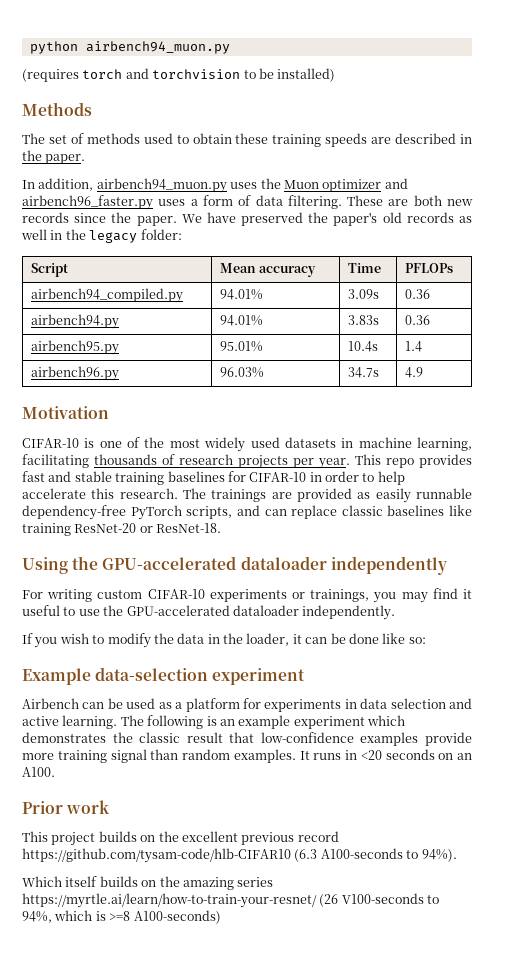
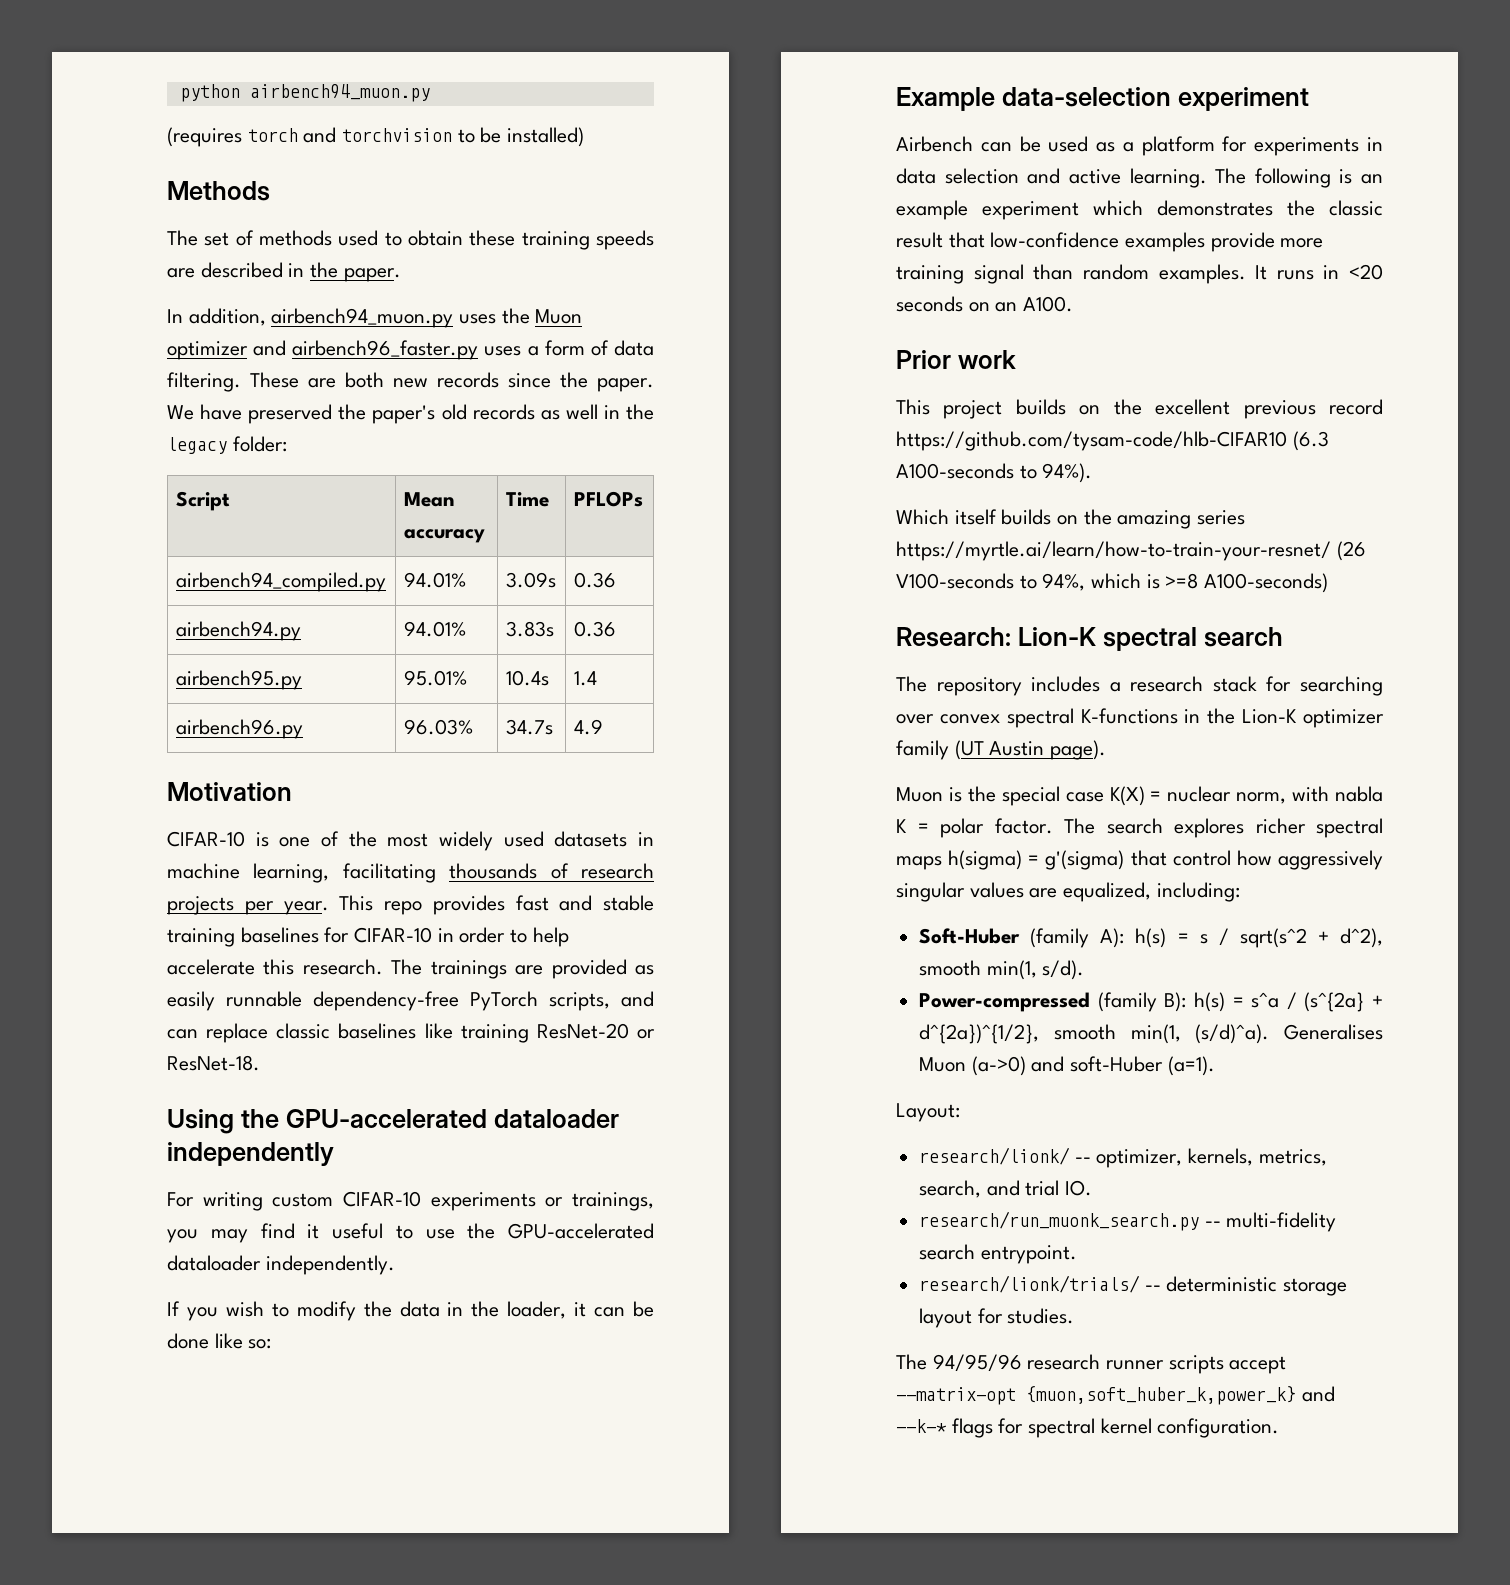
(221, 917) none -> [896,627,1283,651] [896,676,1383,696] [896,708,1384,728] [896,740,1107,760] [896,786,1383,806] [896,818,1383,838] [896,850,1383,870] [896,882,1240,902] [919,928,1383,948] [919,960,1085,980] [919,992,1383,1012] [919,1024,1383,1044] [919,1056,1215,1076] [896,1103,960,1122] [919,1147,1327,1168] [919,1180,1093,1198] [919,1211,1337,1232] [919,1244,1077,1264] [919,1275,1348,1296] [919,1308,1075,1328] [896,1354,1287,1374] [896,1386,1335,1405] [896,1418,1280,1438] // Research: Lion-K spectral search // The repository includes a research stack for searching over convex spectral K-functions in the Lion-K optimizer family (UT Austin page). // Muon is the special case K(X) = nuclear norm, with nabla K = polar factor. The search explores richer spectral maps h(sigma) = g'(sigma) that control how aggressively singular values are equalized, including: // Soft-Huber (family A): h(s) = s / sqrt(s^2 + d^2), smooth min(1, s/d). // Power-compressed (family B): h(s) = s^a / (s^{2a} + d^{2a})^{1/2}, smooth min(1, (s/d)^a). Generalises Muon (a->0) and soft-Huber (a=1). // Layout: // research/lionk/ -- optimizer, kernels, metrics, search, and trial IO. // research/run_muonk_search.py -- multi-fidelity search entrypoint. // research/lionk/trials/ -- deterministic storage layout for studies. // The 94/95/96 research runner scripts accept --matrix-opt {muon,soft_huber_k,power_k} and --k-* flags for spectral kernel configuration.

